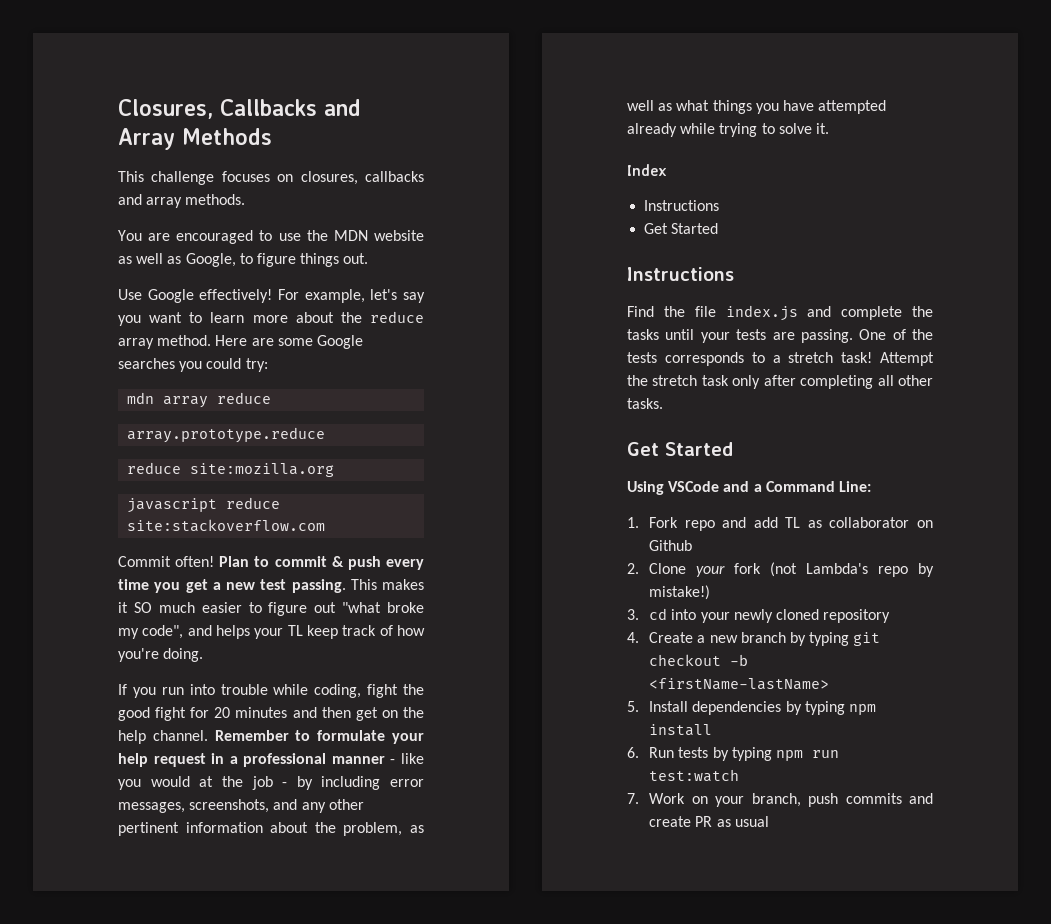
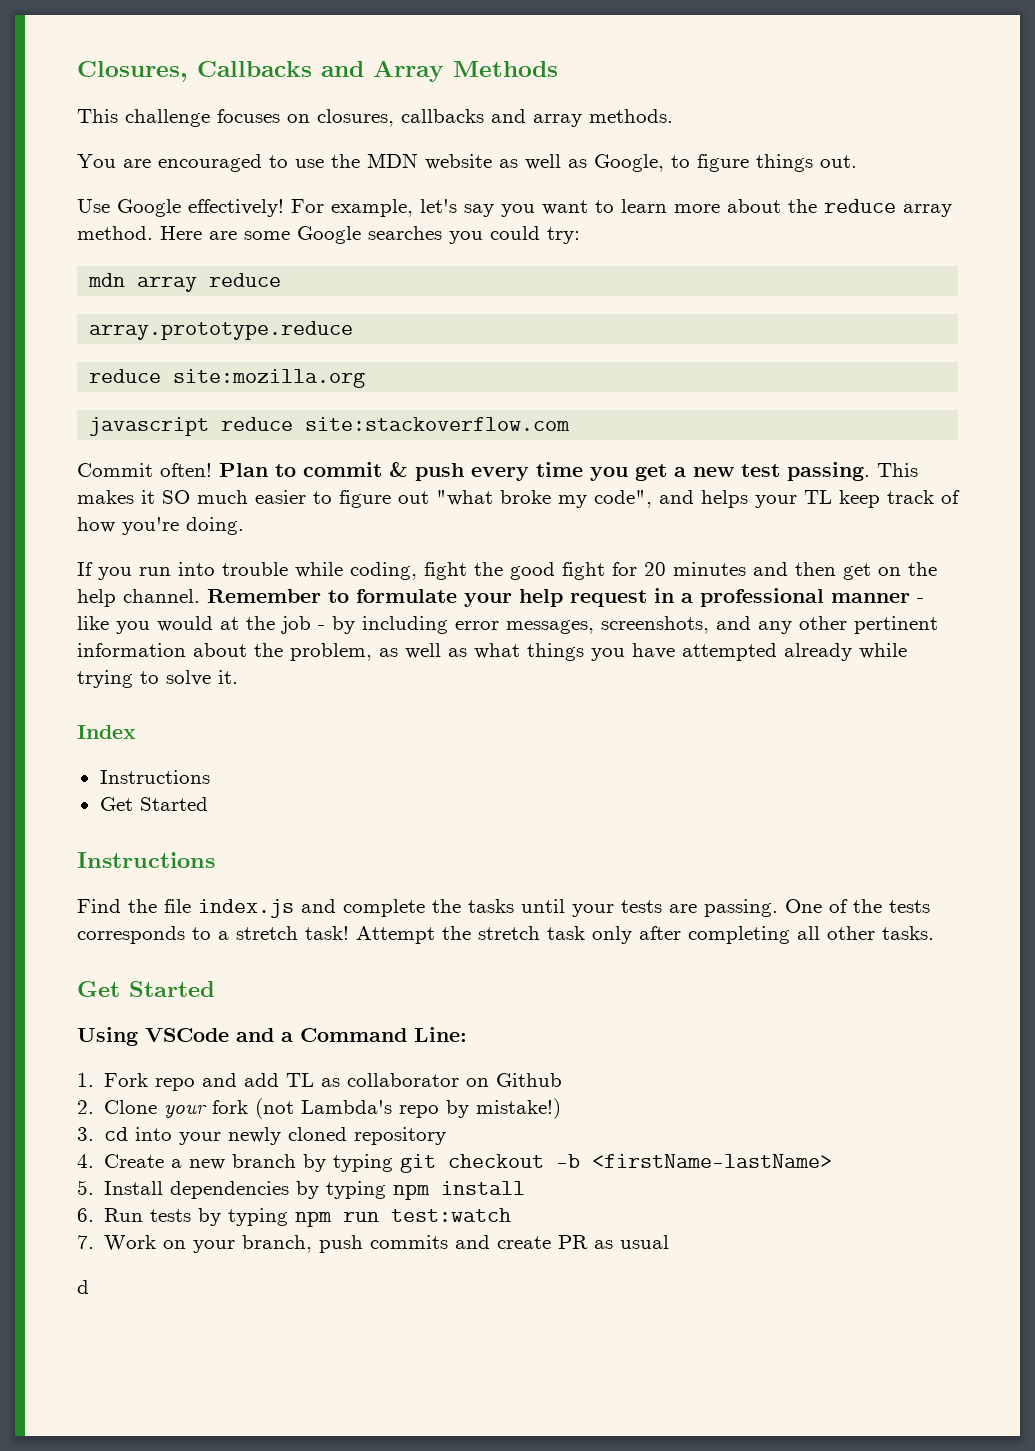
(769, 821) none -> [77,1280,89,1294] // d

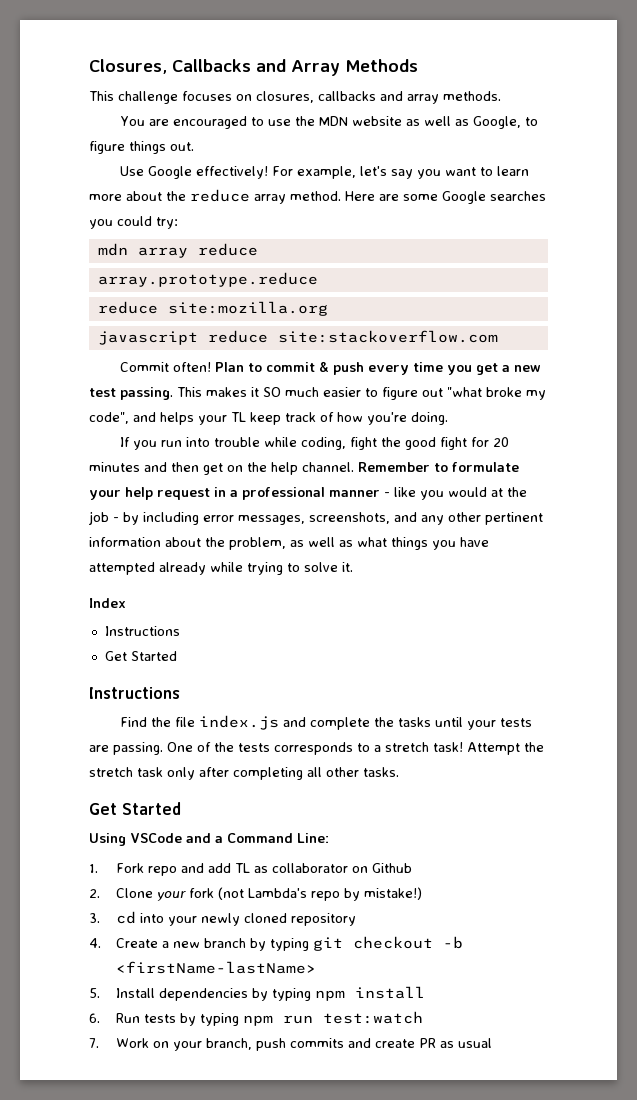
[77,1280,89,1294] // d -> (492, 1043) none

